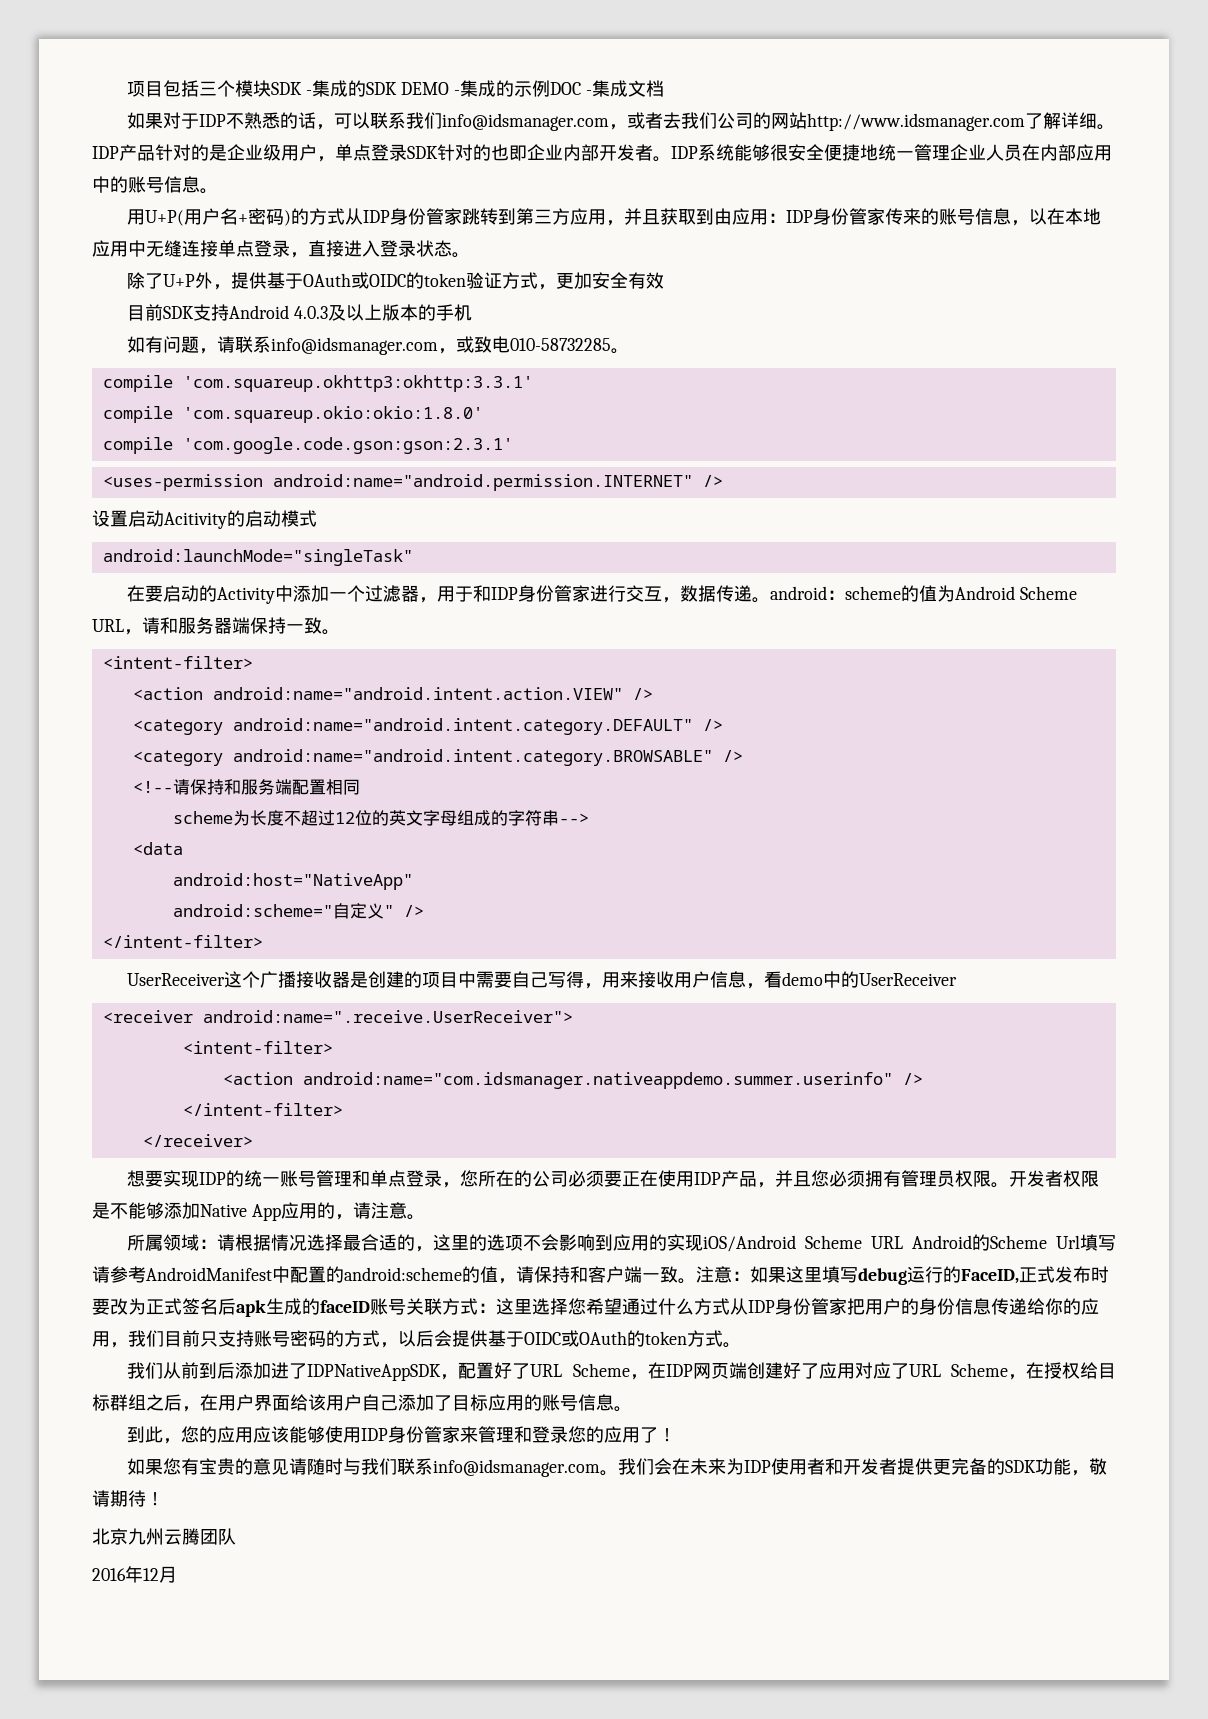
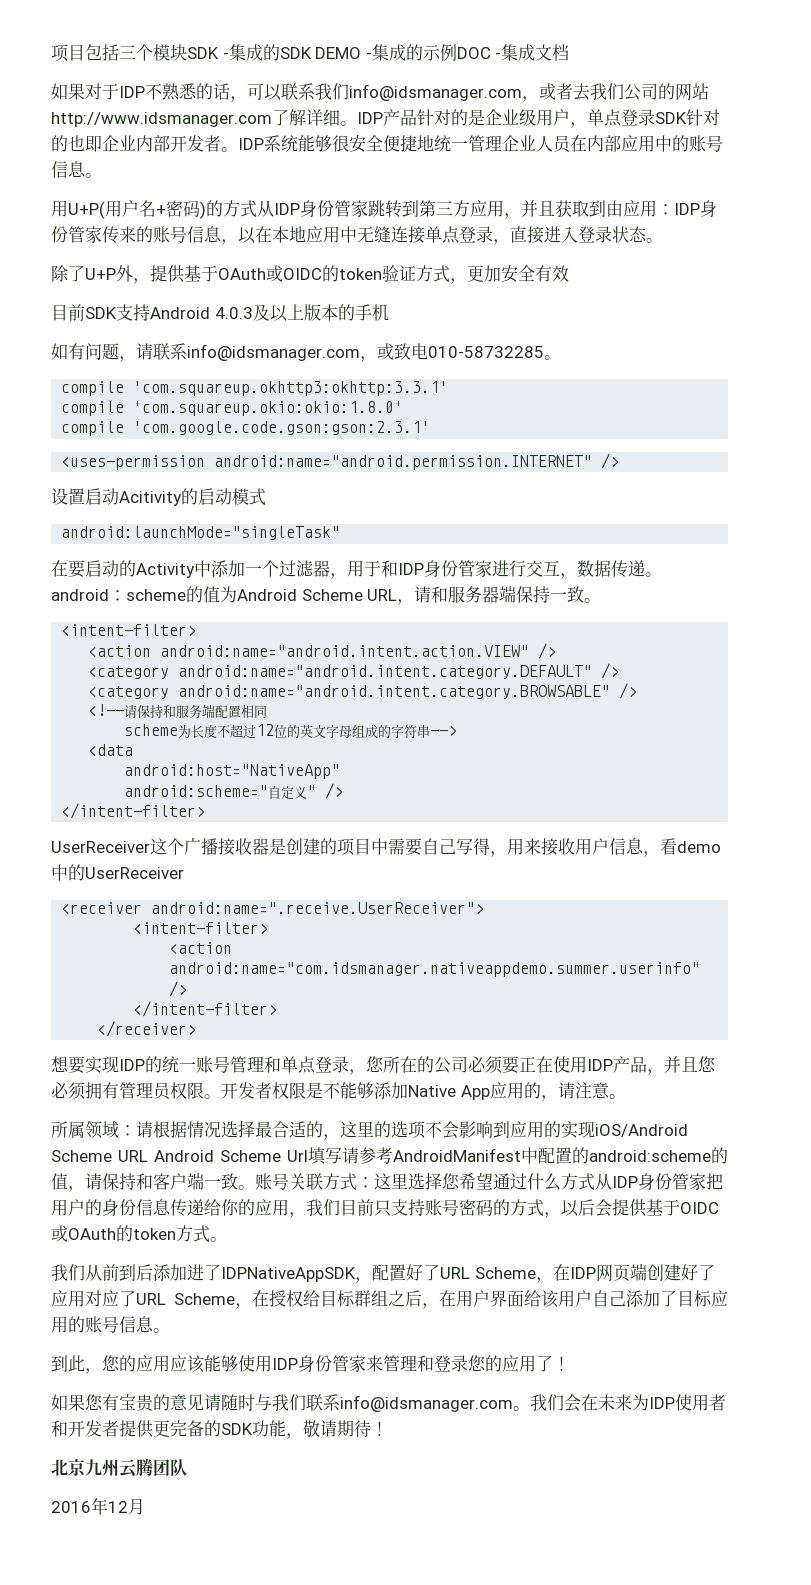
[972,1234,991,1251] 的 -> (214, 1156) none
[696,1266,1109,1285] [92,1298,370,1317] 注意：如果这里填写debug运行的FaceID,正式发布时要改为正式签名后apk生成的faceID -> (255, 1187) none

